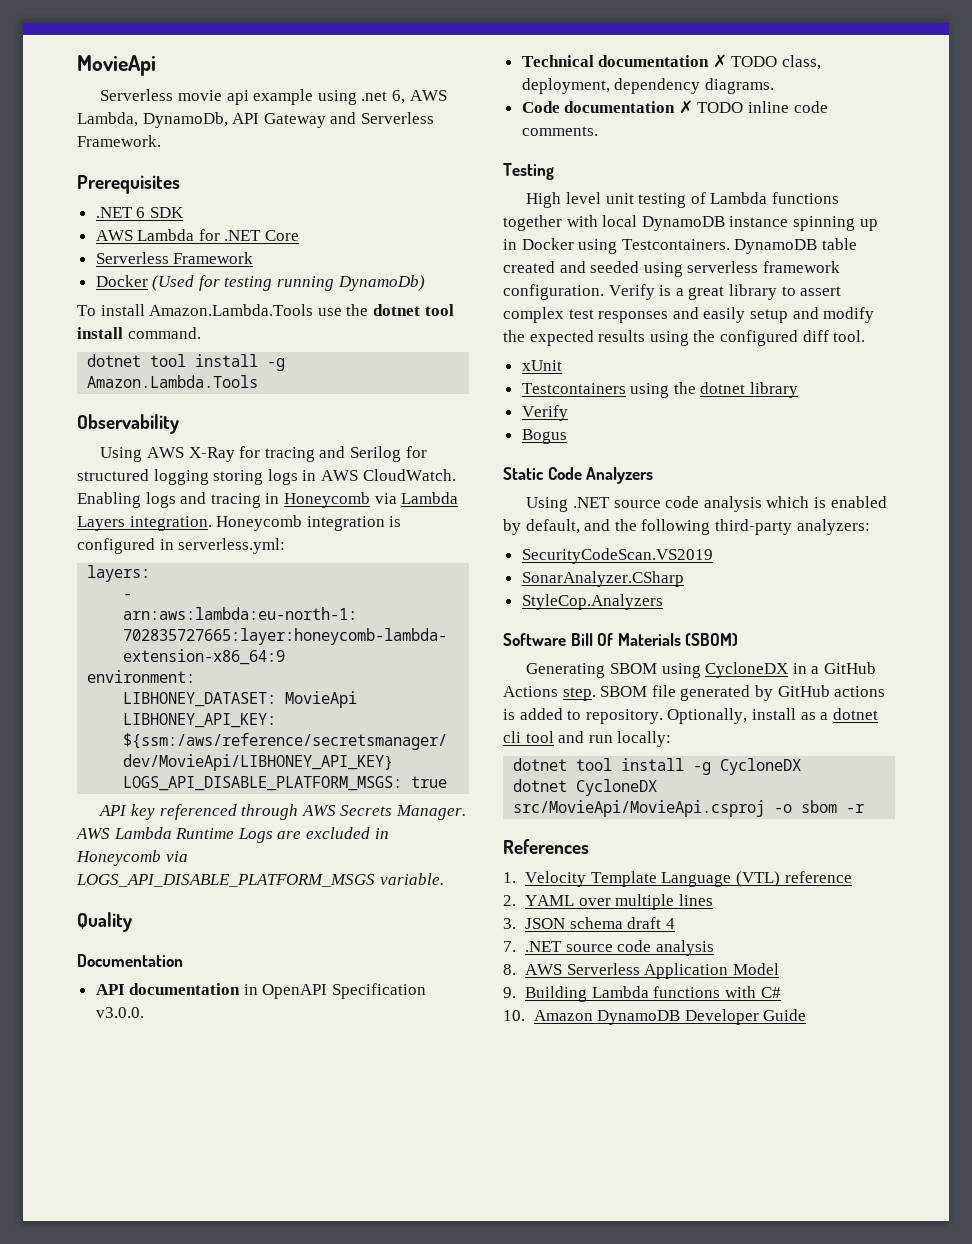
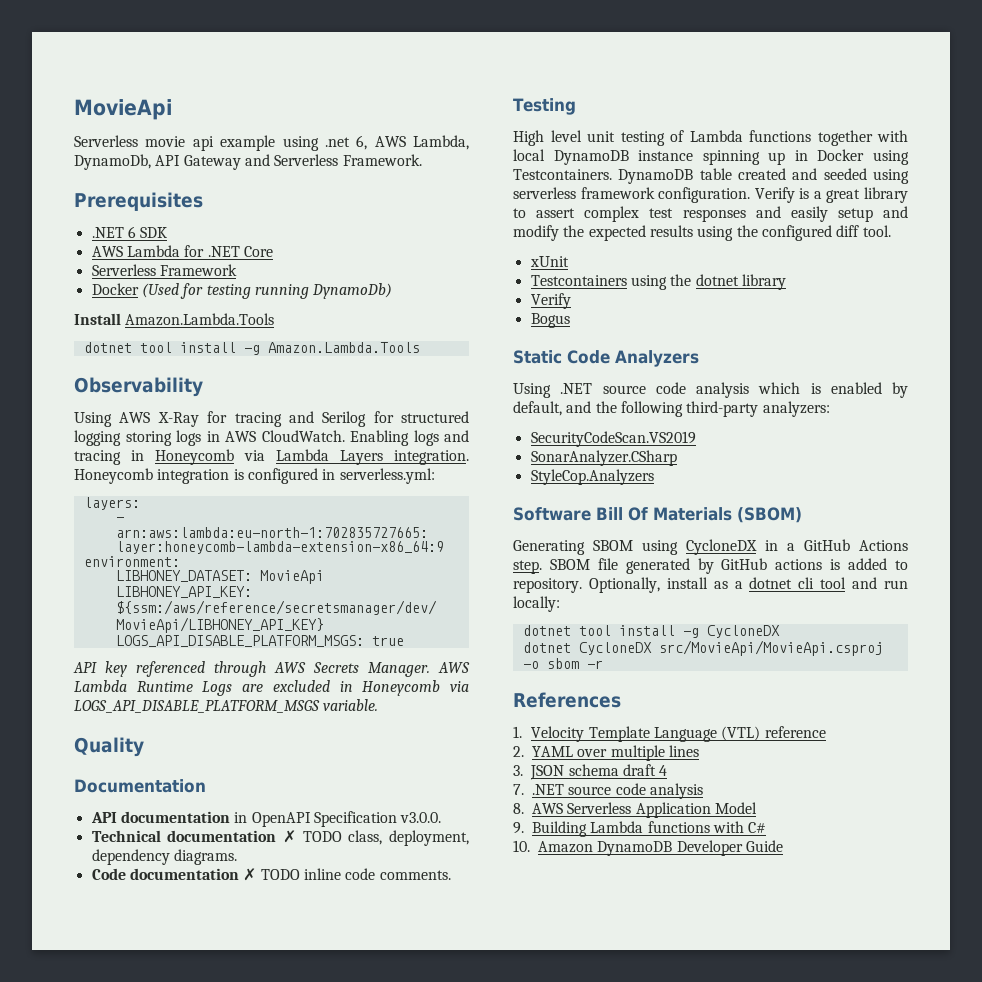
[77,304,454,316] [77,327,201,339] To install Amazon.Lambda.Tools use the dotnet tool install command. -> [74,313,275,326] Install Amazon.Lambda.Tools

